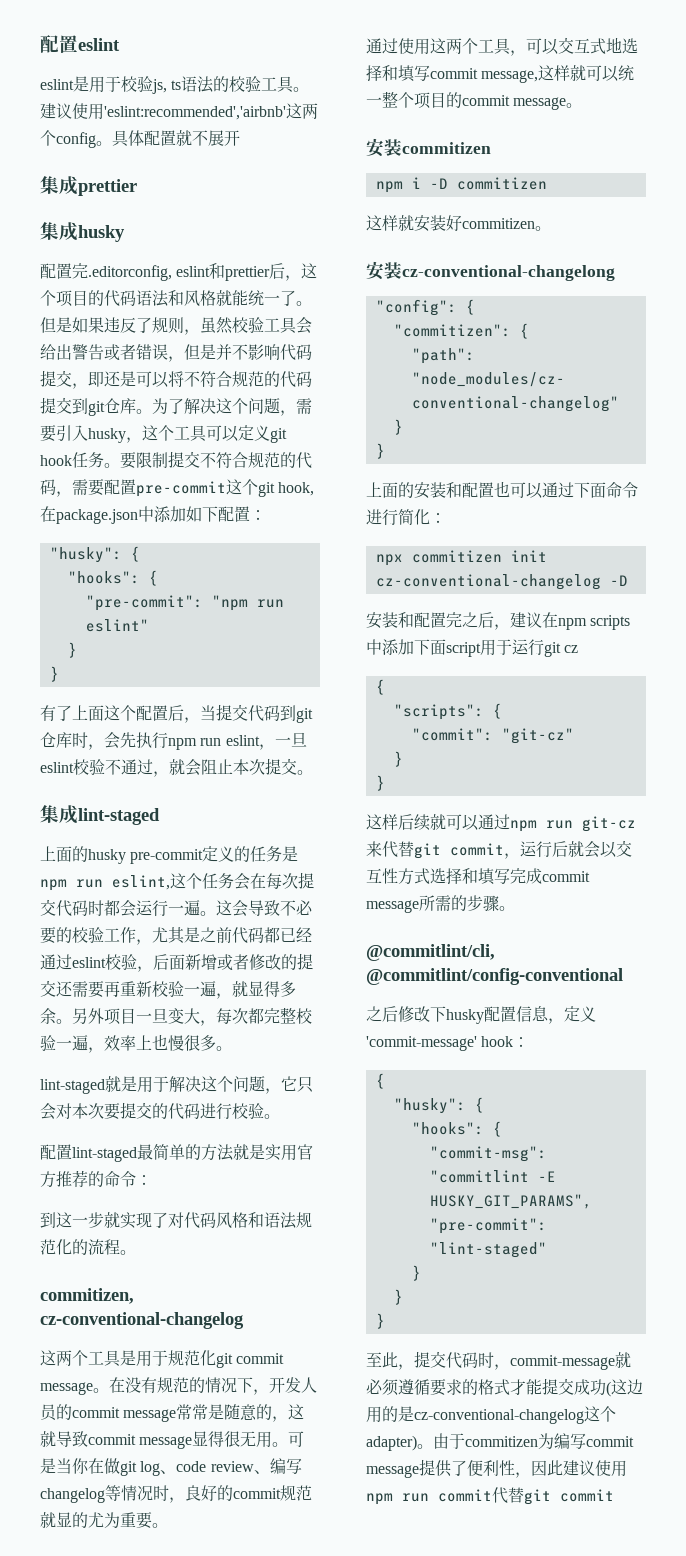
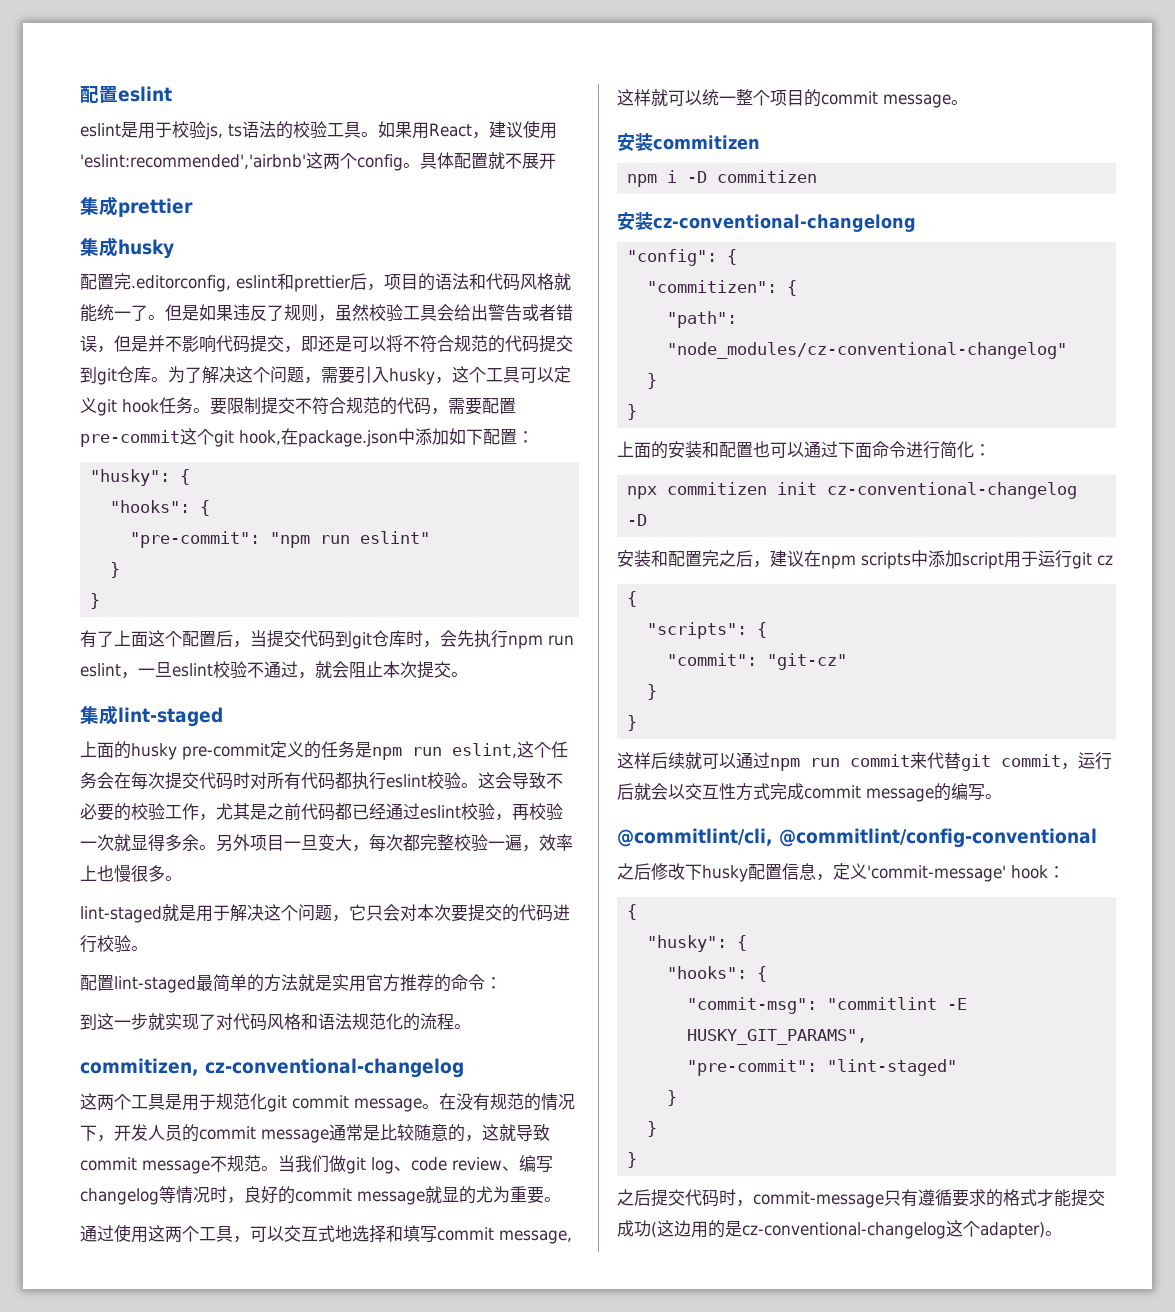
(310, 89) none -> [378,121,489,139] 如果用React，
[301,263,318,279] [40,290,184,307] 这个项目的代码语法和 -> [384,273,520,291] 项目的语法和代码
[104,900,200,917] 都会运行一遍 -> [250,772,461,790] 对所有代码都执行eslint校验
[153,953,313,971] [40,980,232,999] 后面新增或者修改的提交还需要再重新校验一遍， -> [512,803,563,821] [80,834,114,851] 再校验一次
[176,1404,225,1420] 常常是 -> [329,1124,414,1141] 通常是比较
[192,1431,305,1448] [40,1458,104,1474] 显得很无用。可是当你在 -> [210,1155,329,1173] 不规范。当我们
[280,1485,312,1501] 规范 -> [357,1191,425,1205] message
[366,215,551,232] // 这样就安装好commitizen。 -> (818, 176) none
[414,639,446,655] 下面 -> (962, 558) none
[582,816,636,832] git-cz -> [850,754,910,767] commit
[430,868,510,885] 选择和填写 -> (770, 791) none
[419,895,499,912] 所需的步骤 -> [934,783,985,801] 的编写
[366,1352,414,1370] 至此， -> [617,1189,651,1206] 之后
[615,1352,631,1368] [366,1379,399,1396] 就必须 -> [884,1189,918,1207] 只有
[433,1433,634,1449] [366,1459,627,1478] [366,1487,614,1505] 由于commitizen为编写commit message提供了便利性，因此建议使用npm run commit代替git commit -> (1062, 1233) none

